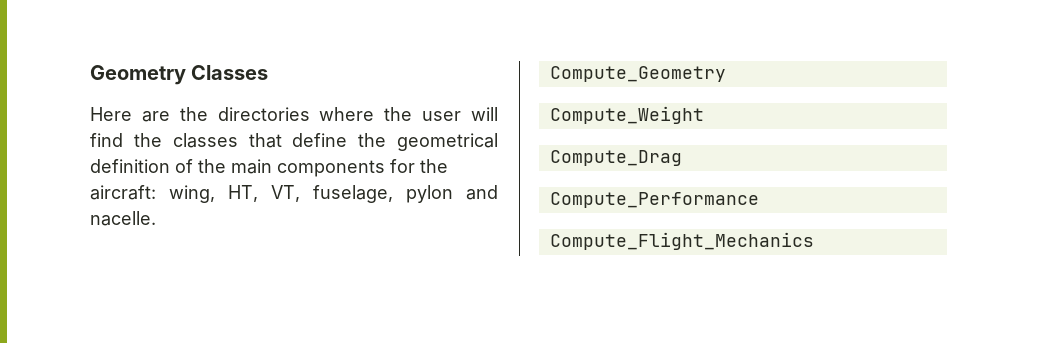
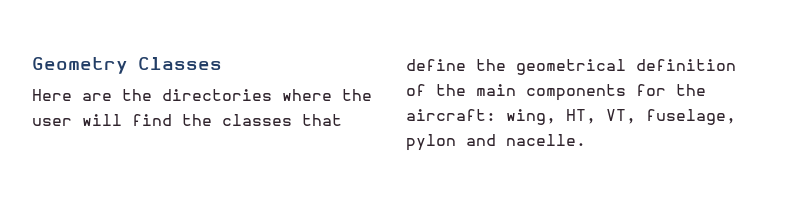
[549,66,726,82] [549,106,704,124] [549,150,682,166] [549,192,759,208] [549,232,814,250] // Compute_Geometry // Compute_Weight // Compute_Drag // Compute_Performance // Compute_Flight_Mechanics -> (586, 140) none

